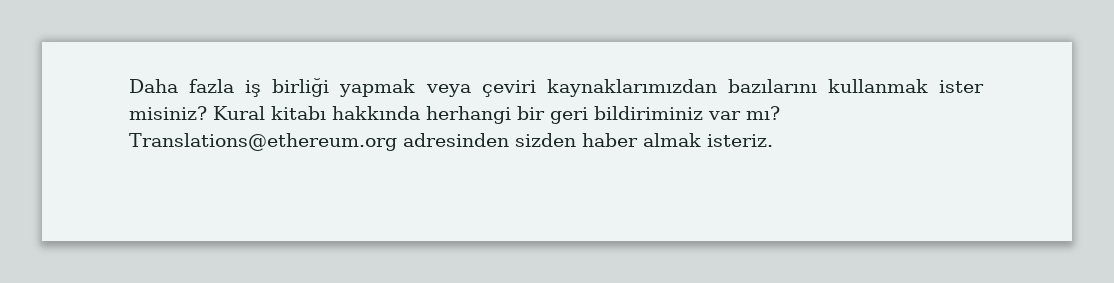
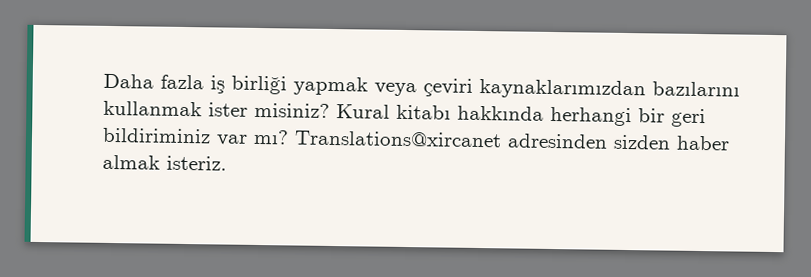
[129,133,397,151] Translations@ethereum.org -> [294,130,502,148] Translations@xircanet

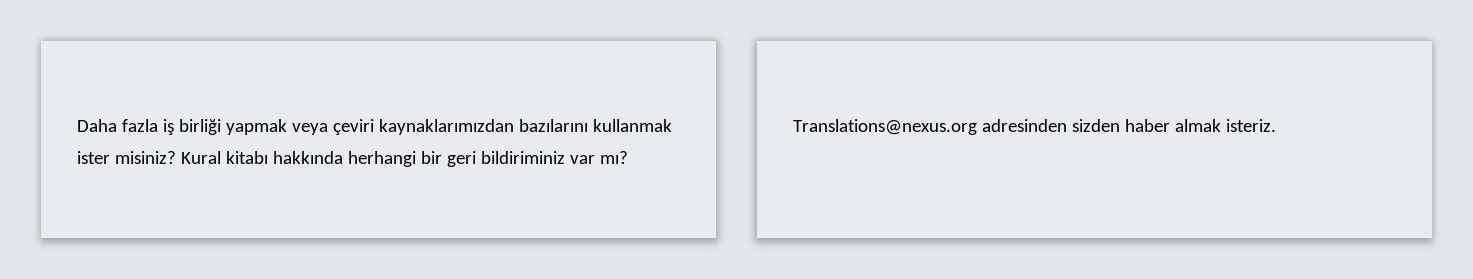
[294,130,502,148] Translations@xircanet -> [793,119,977,135] Translations@nexus.org

